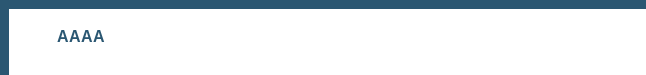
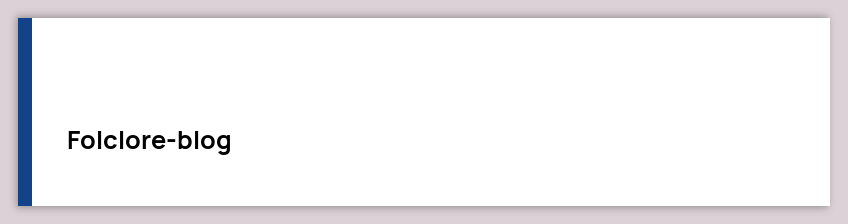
[57,30,105,42] AAAA -> [67,131,232,155] Folclore-blog

